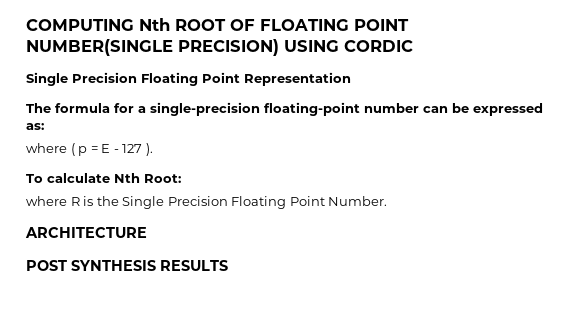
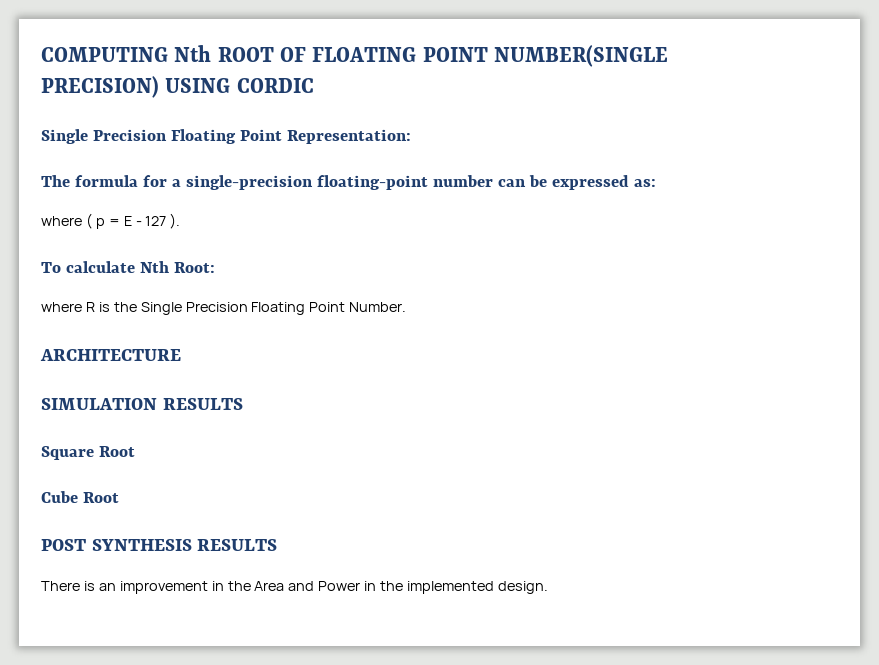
[244,72,351,86] Representation -> [286,129,411,144] Representation:
[26,260,228,271] POST SYNTHESIS RESULTS -> [41,398,243,410] [41,446,135,460] [41,491,119,503] [41,539,278,551] [41,581,548,594] SIMULATION RESULTS // Square Root // Cube Root // POST SYNTHESIS RESULTS // There is an improvement in the Area and Power in the implemented design.

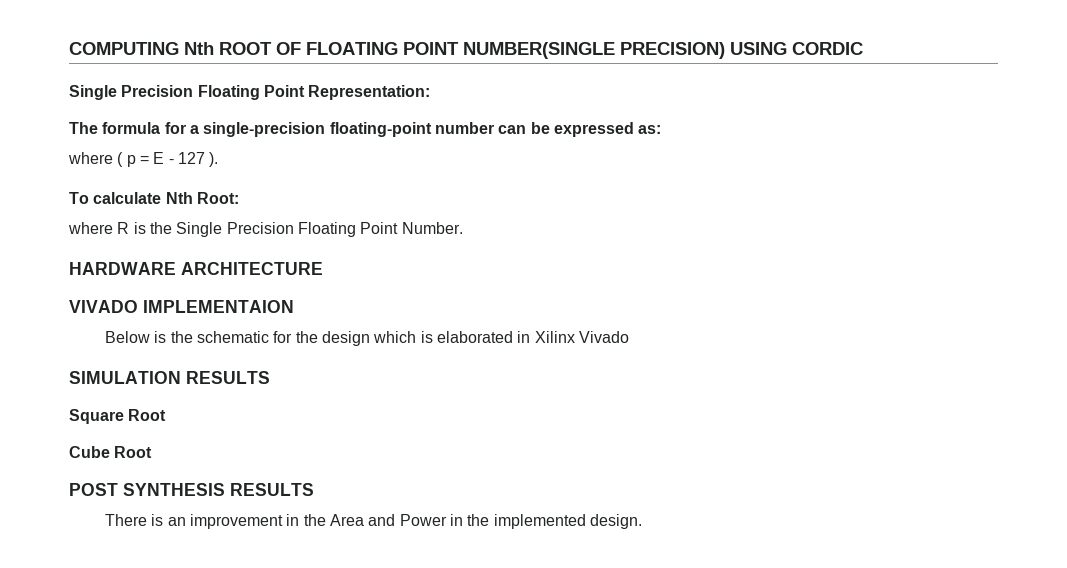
(407, 307) none -> [69,262,176,275] HARDWARE
(181, 355) none -> [69,300,294,313] [105,331,629,346] // VIVADO IMPLEMENTAION // Below is the schematic for the design which is elaborated in Xilinx Vivado

